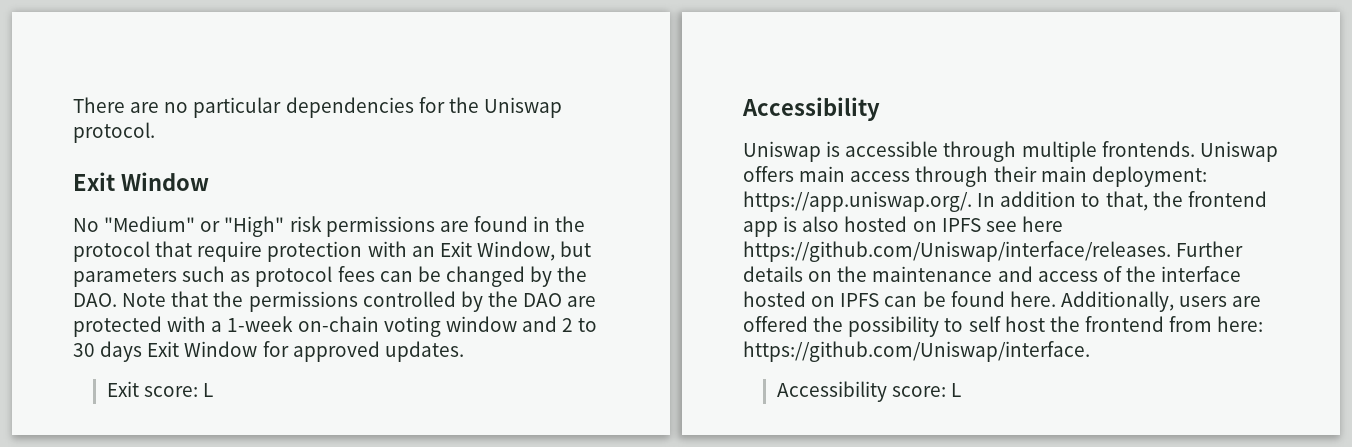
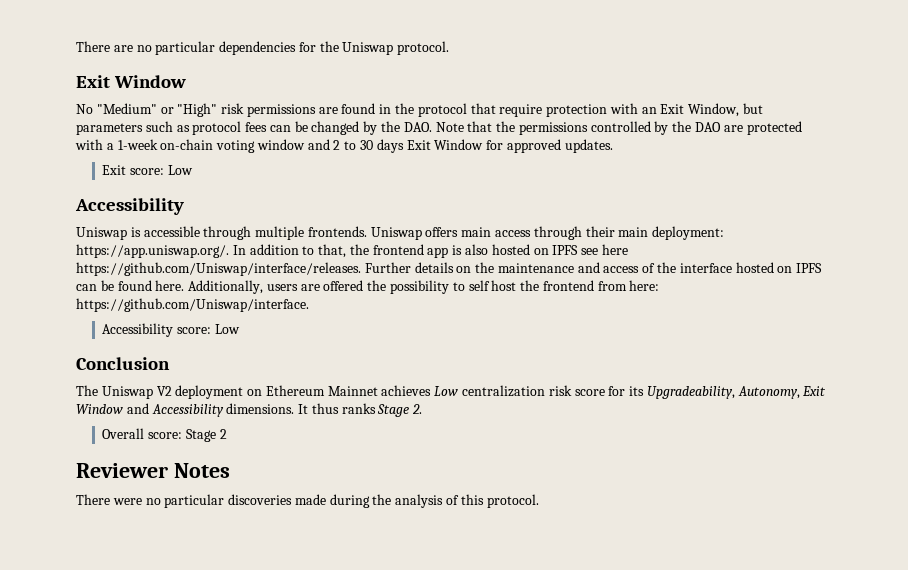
[203,383,214,397] L -> [167,165,193,175] Low
[951,383,962,397] L -> [214,324,240,334] [76,357,170,370] [76,385,827,399] [76,403,423,417] [102,428,227,442] [76,463,230,478] [76,494,539,508] Low // Conclusion // The Uniswap V2 deployment on Ethereum Mainnet achieves Low centralization risk score for its Upgradeability, Autonomy, Exit Window and Accessibility dimensions. It thus ranks Stage 2. // Overall score: Stage 2 // Reviewer Notes // There were no particular discoveries made during the analysis of this protocol.

